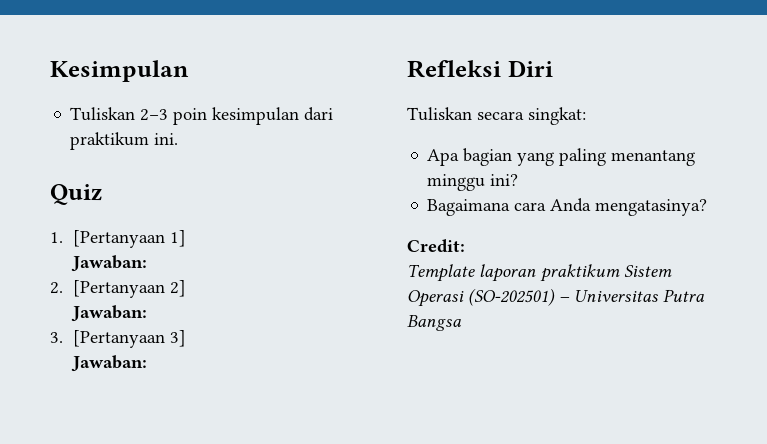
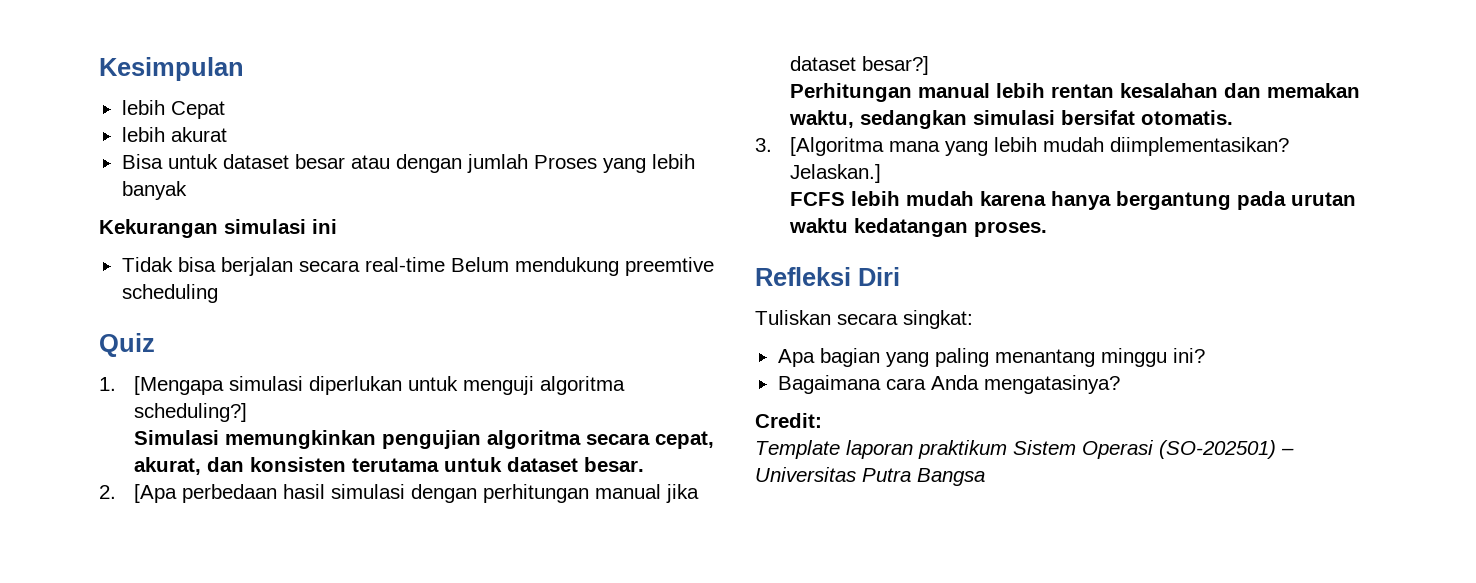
[70,107,334,125] [70,132,179,150] [50,184,102,205] [50,230,186,248] [70,255,147,272] [50,280,186,298] [70,305,147,322] [50,330,186,348] [70,355,147,372] Tuliskan 2–3 poin kesimpulan dari praktikum ini. // Quiz // 1. [Pertanyaan 1] // Jawaban: // 2. [Pertanyaan 2] // Jawaban: // 3. [Pertanyaan 3] // Jawaban: -> [121,100,225,119] [121,127,227,142] [121,154,695,173] [121,181,187,200] [99,219,337,238] [121,257,714,276] [121,284,218,303] [99,333,155,357] [99,376,625,395] [133,403,247,422] [133,430,714,449] [133,457,644,475] [99,484,699,503] [789,56,929,75] [789,83,1360,102] [788,110,1233,129] [755,137,1289,156] [789,164,881,183] [789,191,1356,210] [788,218,1047,237] lebih Cepat // lebih akurat // Bisa untuk dataset besar atau dengan jumlah Proses yang lebih banyak // Kekurangan simulasi ini // Tidak bisa berjalan secara real-time Belum mendukung preemtive scheduling // Quiz // 1. [Mengapa simulasi diperlukan untuk menguji algoritma scheduling?] // Simulasi memungkinkan pengujian algoritma secara cepat, akurat, dan konsisten terutama untuk dataset besar. // 2. [Apa perbedaan hasil simulasi dengan perhitungan manual jika dataset besar?] // Perhitungan manual lebih rentan kesalahan dan memakan waktu, sedangkan simulasi bersifat otomatis. // 3. [Algoritma mana yang lebih mudah diimplementasikan? Jelaskan.] // FCFS lebih mudah karena hanya bergantung pada urutan waktu kedatangan proses.

